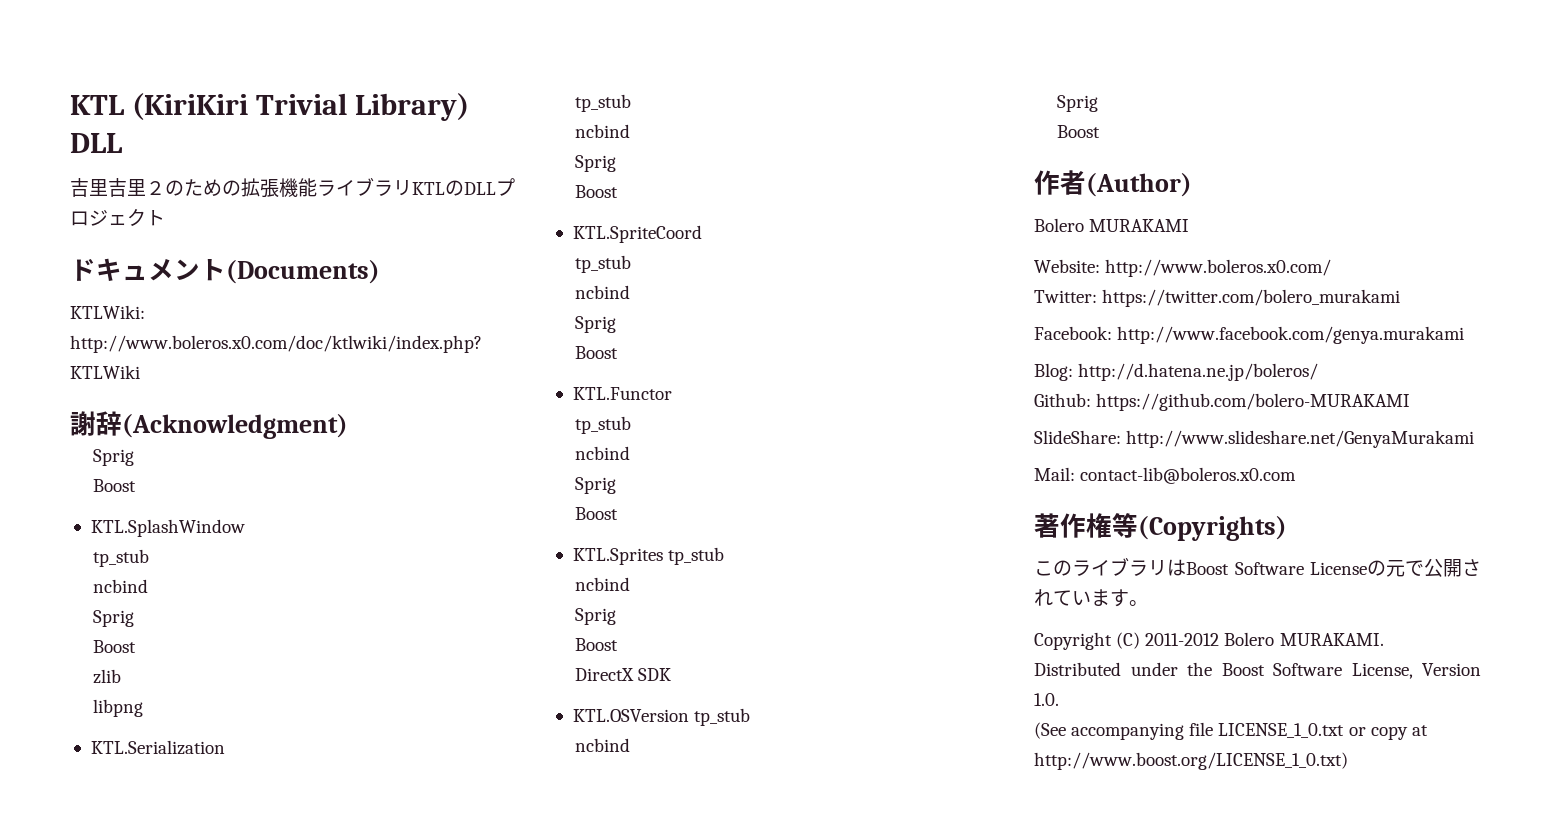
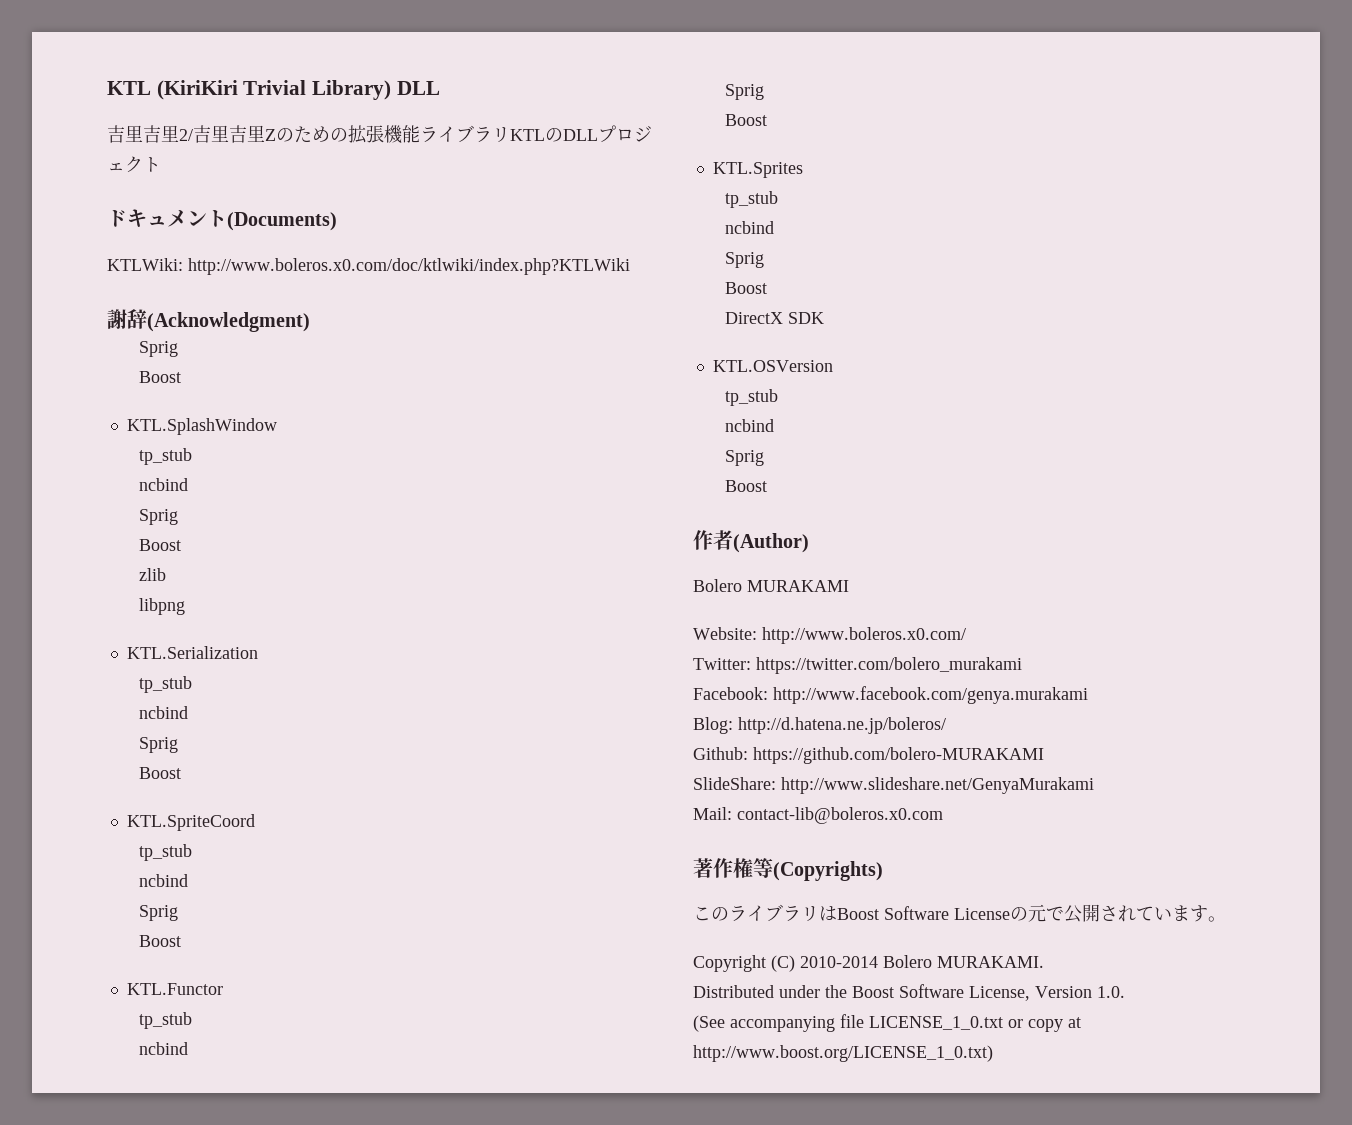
[146,181,165,195] ２ -> [179,125,276,143] 2/吉里吉里Z
(663, 556) none -> (803, 170) //
(689, 715) none -> (833, 366) //
[1145,633,1220,646] 2011-2012 -> [800,956,878,968] 2010-2014

